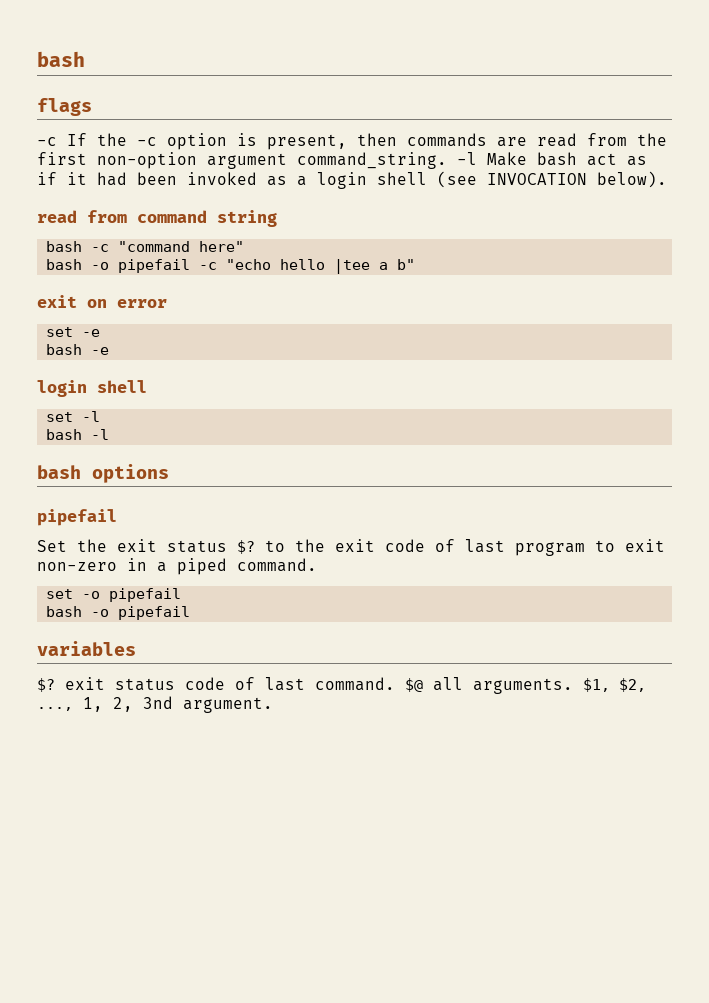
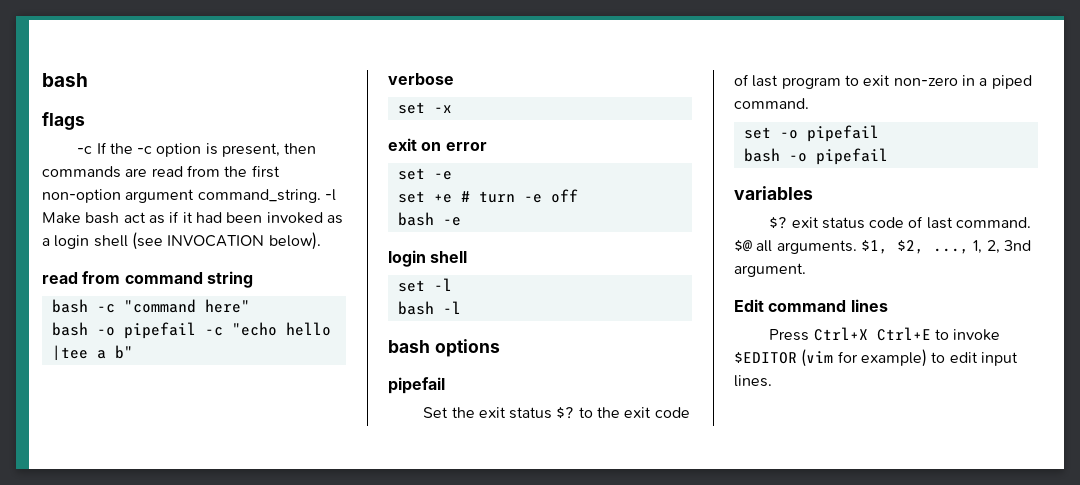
(416, 264) none -> [388,73,454,85] [397,102,452,114] // verbose // set -x
(101, 333) none -> [397,189,578,203] // set +e # turn -e off
(273, 705) none -> [734,299,888,312] [769,327,1001,341] [734,349,1018,367] [734,375,772,387] // Edit command lines // Press Ctrl+X Ctrl+E to invoke $EDITOR (vim for example) to edit input lines.

